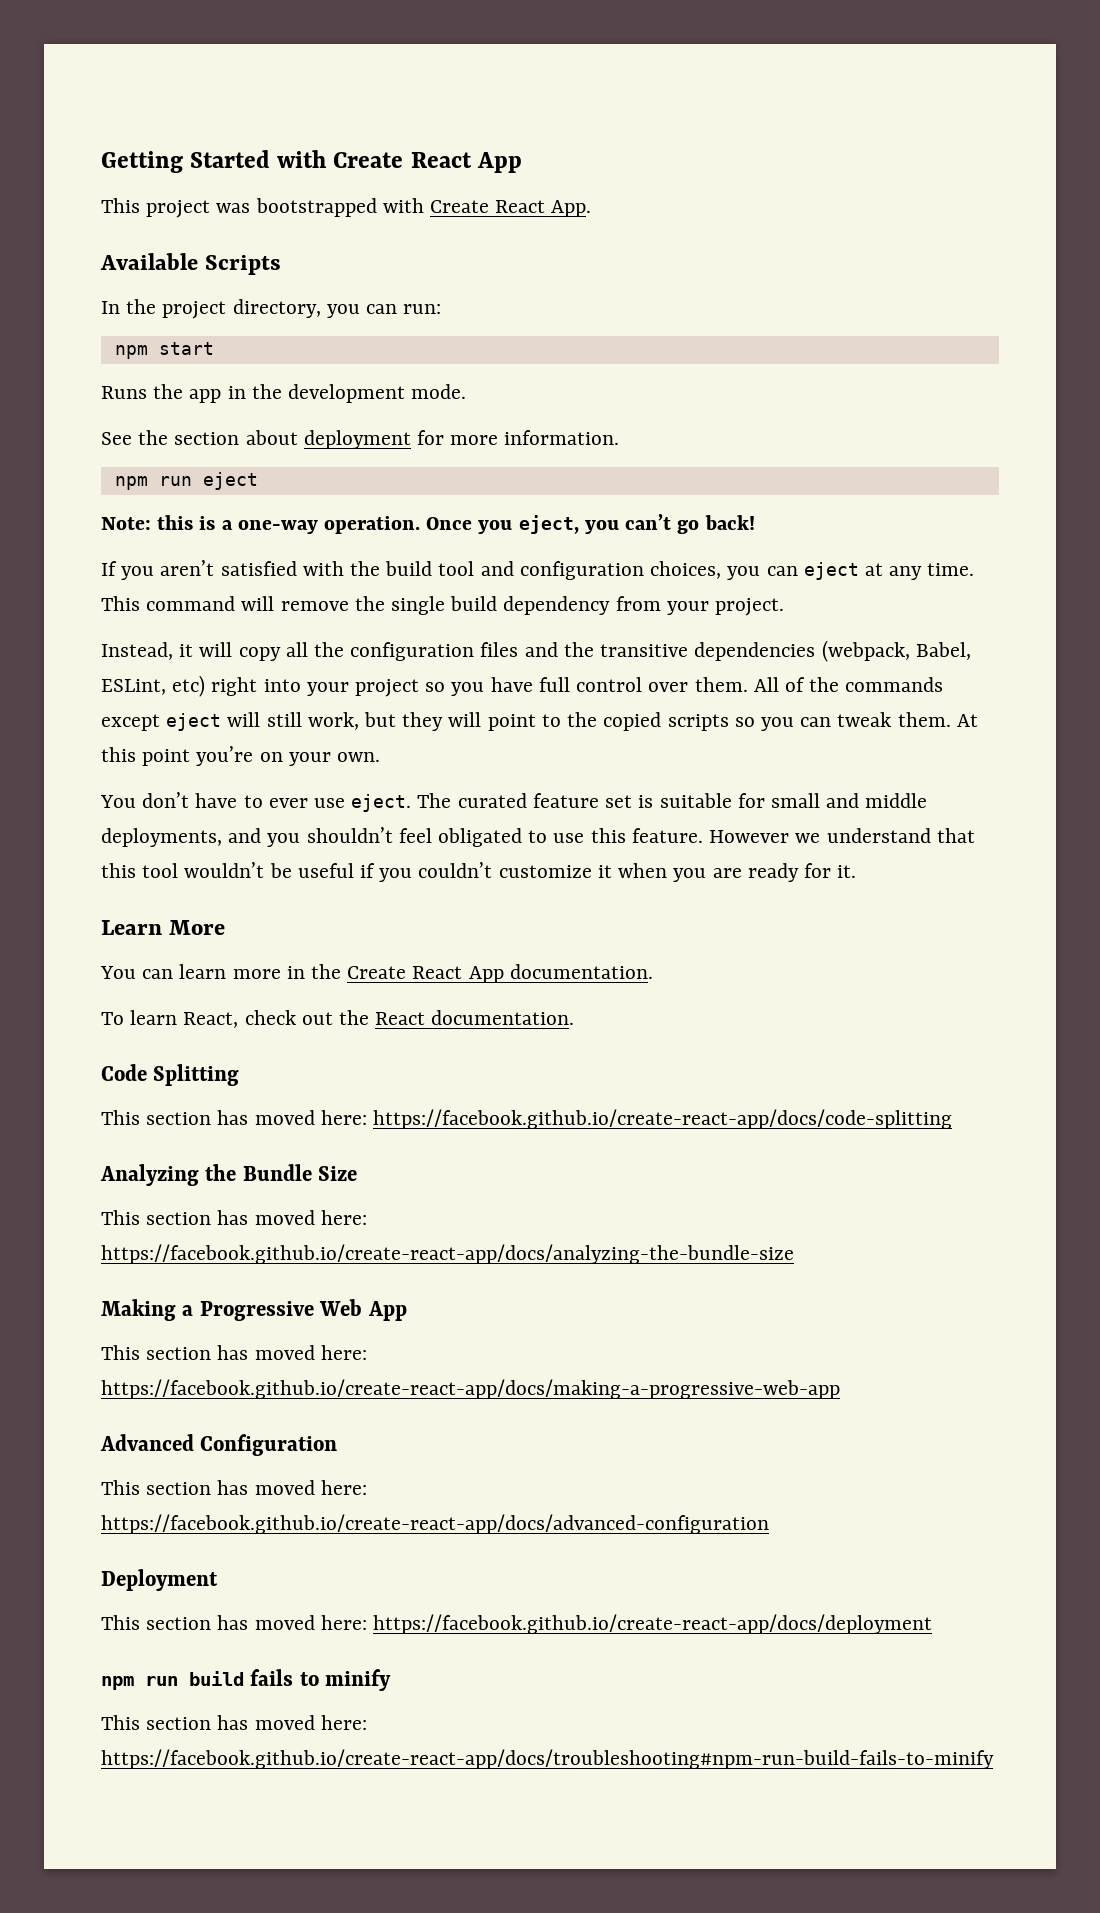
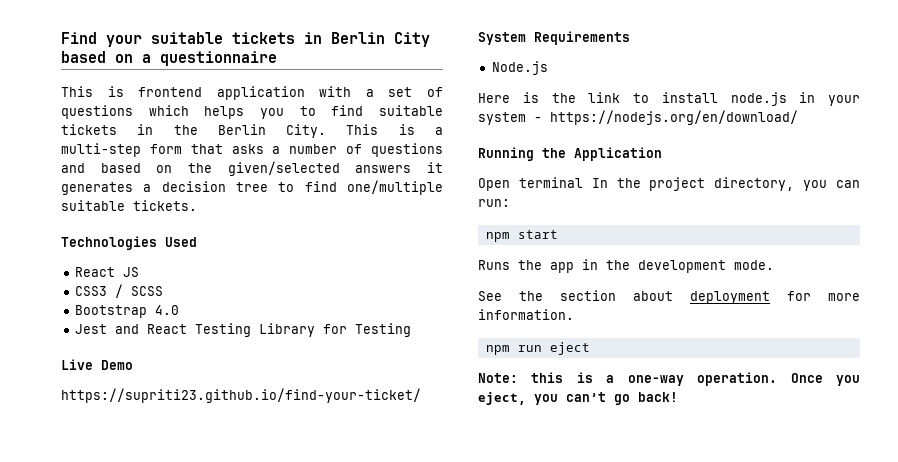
[101,150,522,173] [101,198,592,218] [100,253,281,275] Getting Started with Create React App // This project was bootstrapped with Create React App. // Available Scripts // -> [61,32,430,47] [61,51,277,66] [61,86,443,100] [61,105,443,119] [61,124,443,138] [61,143,443,157] [61,161,443,176] [61,180,443,195] [61,200,197,211] [61,236,197,250] [74,267,139,277] [74,284,163,298] [74,305,179,318] [74,323,411,337] [61,359,133,370] [61,388,421,403] [478,31,630,45] [491,61,548,75] [478,92,860,106] [478,110,798,125] [478,147,662,161] [478,177,583,191] Find your suitable tickets in Berlin City based on a questionnaire // This is frontend application with a set of questions which helps you to find suitable tickets in the Berlin City. This is a multi-step form that asks a number of questions and based on the given/selected answers it generates a decision tree to find one/multiple suitable tickets. // Technologies Used // React JS // CSS3 / SCSS // Bootstrap 4.0 // Jest and React Testing Library for Testing // Live Demo // https://supriti23.github.io/find-your-ticket/ // System Requirements // Node.js // Here is the link to install node.js in your system - https://nodejs.org/en/download/ // Running the Application // Open terminal
[101,560,975,580] [101,596,785,616] [101,640,971,662] [101,675,944,697] [101,712,978,731] [101,746,381,766] [100,792,928,812] [101,827,975,847] [101,862,857,882] [101,920,225,935] [100,964,653,983] [101,1010,575,1028] [101,1064,240,1086] [101,1109,953,1129] [100,1164,358,1186] [101,1210,367,1225] [101,1244,794,1264] [101,1299,407,1321] [101,1345,367,1360] [101,1379,840,1399] [100,1434,338,1456] [101,1480,367,1495] [101,1514,769,1534] [101,1569,218,1591] [101,1614,933,1634] [101,1669,392,1691] [101,1715,367,1730] [101,1749,994,1769] // If you aren’t satisfied with the build tool and configuration choices, you can eject at any time. This command will remove the single build dependency from your project. // Instead, it will copy all the configuration files and the transitive dependencies (webpack, Babel, ESLint, etc) right into your project so you have full control over them. All of the commands except eject will still work, but they will point to the copied scripts so you can tweak them. At this point you’re on your own. // You don’t have to ever use eject. The curated feature set is suitable for small and middle deployments, and you shouldn’t feel obligated to use this feature. However we understand that this tool wouldn’t be useful if you couldn’t customize it when you are ready for it. // Learn More // You can learn more in the Create React App documentation. // To learn React, check out the React documentation. // Code Splitting // This section has moved here: https://facebook.github.io/create-react-app/docs/code-splitting // Analyzing the Bundle Size // This section has moved here: https://facebook.github.io/create-react-app/docs/analyzing-the-bundle-size // Making a Progressive Web App // This section has moved here: https://facebook.github.io/create-react-app/docs/making-a-progressive-web-app // Advanced Configuration // This section has moved here: https://facebook.github.io/create-react-app/docs/advanced-configuration // Deployment // This section has moved here: https://facebook.github.io/create-react-app/docs/deployment // npm run build fails to minify // This section has moved here: https://facebook.github.io/create-react-app/docs/troubleshooting#npm-run-build-fails-to-minify -> (678, 397) none

